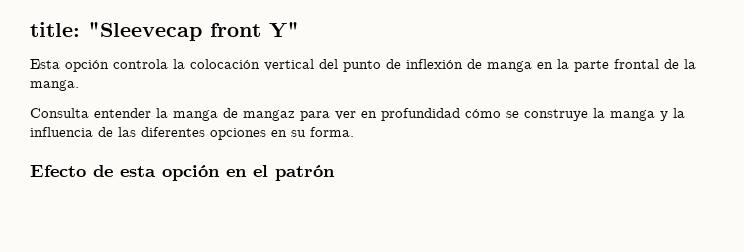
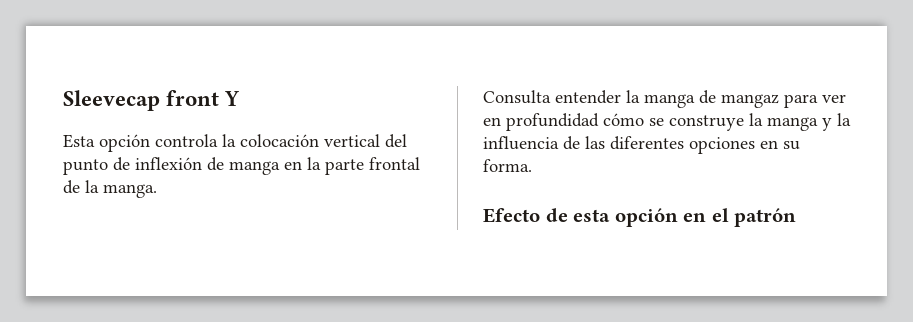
[30,22,299,41] title: "Sleevecap front Y" -> [63,90,241,111] Sleevecap front Y

